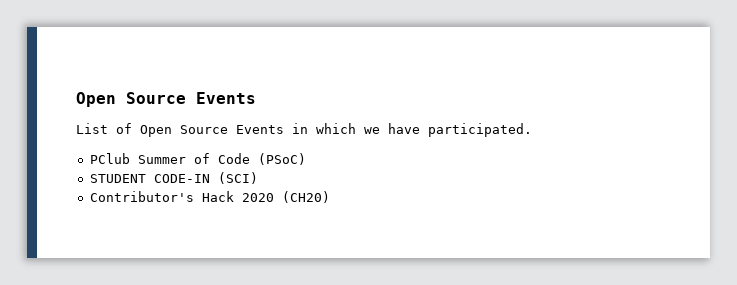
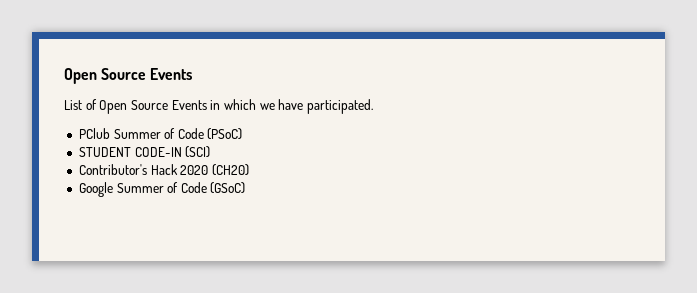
(330, 197) none -> [78,182,246,197] // Google Summer of Code (GSoC)

